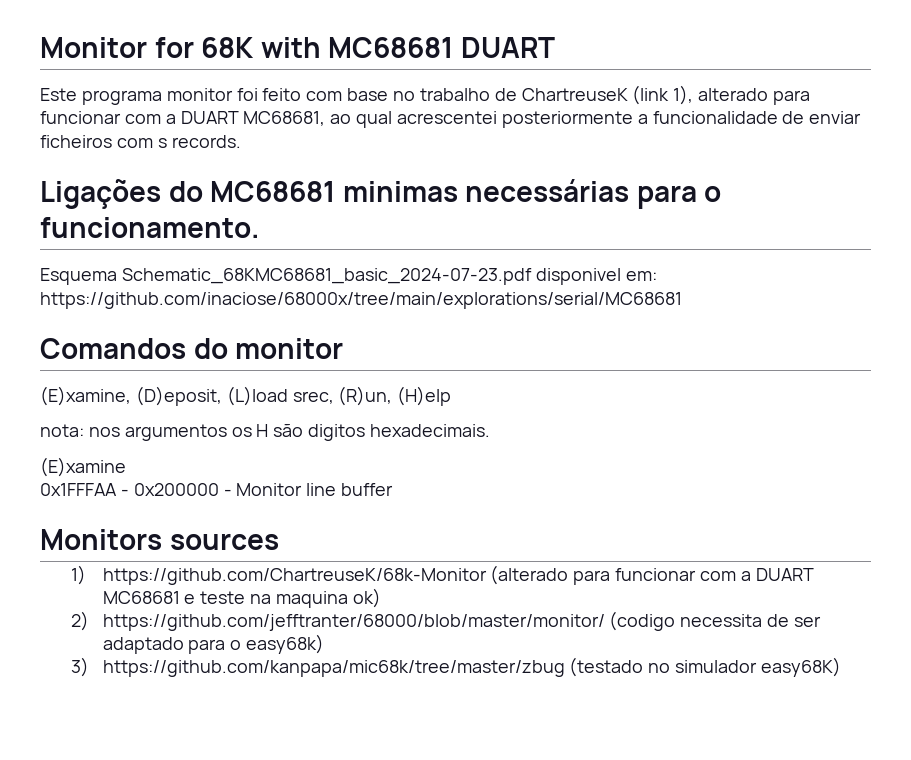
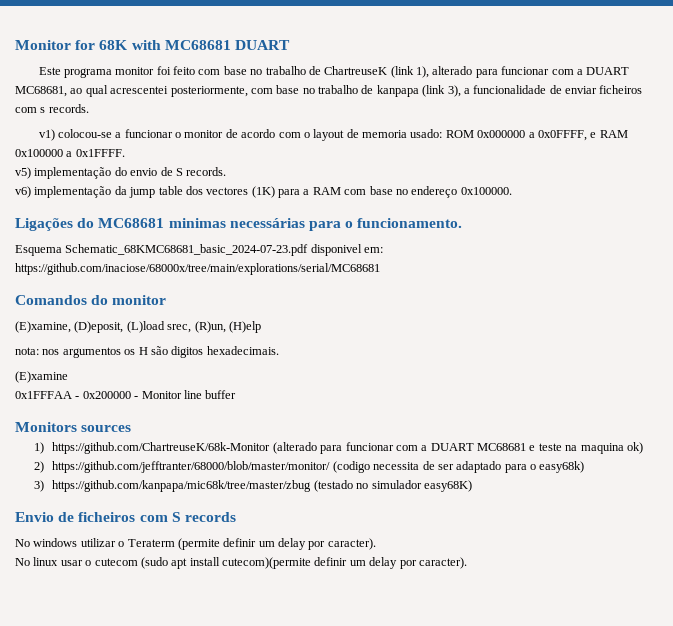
[501,111,633,128] posteriormente -> [170,85,461,97] posteriormente, com base no trabalho de kanpapa (link 3),
(241, 141) none -> [38,129,628,141] [15,149,125,157] [15,167,227,179] [15,186,512,198] // v1) colocou-se a funcionar o monitor de acordo com o layout de memoria usado: ROM 0x000000 a 0x0FFFF, e RAM 0x100000 a 0x1FFFF. // v5) implementação do envio de S records. // v6) implementação da jump table dos vectores (1K) para a RAM com base no endereço 0x100000.
(841, 667) none -> [15,512,236,522] [15,538,376,550] [15,557,467,569] // Envio de ficheiros com S records // No windows utilizar o Teraterm (permite definir um delay por caracter). // No linux usar o cutecom (sudo apt install cutecom)(permite definir um delay por caracter).

